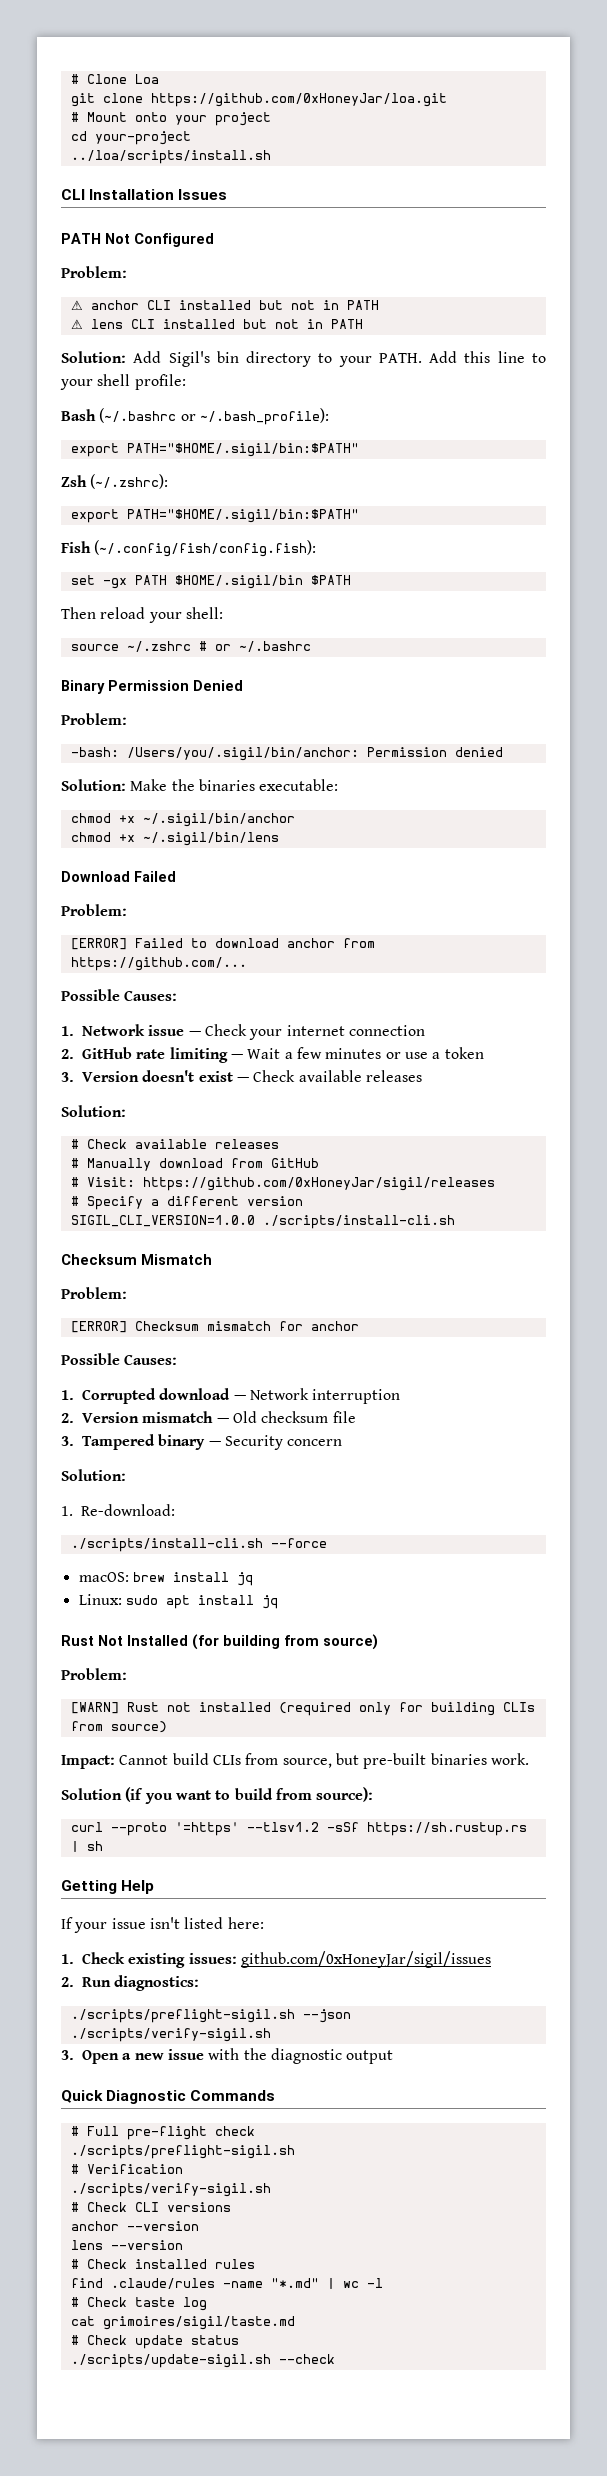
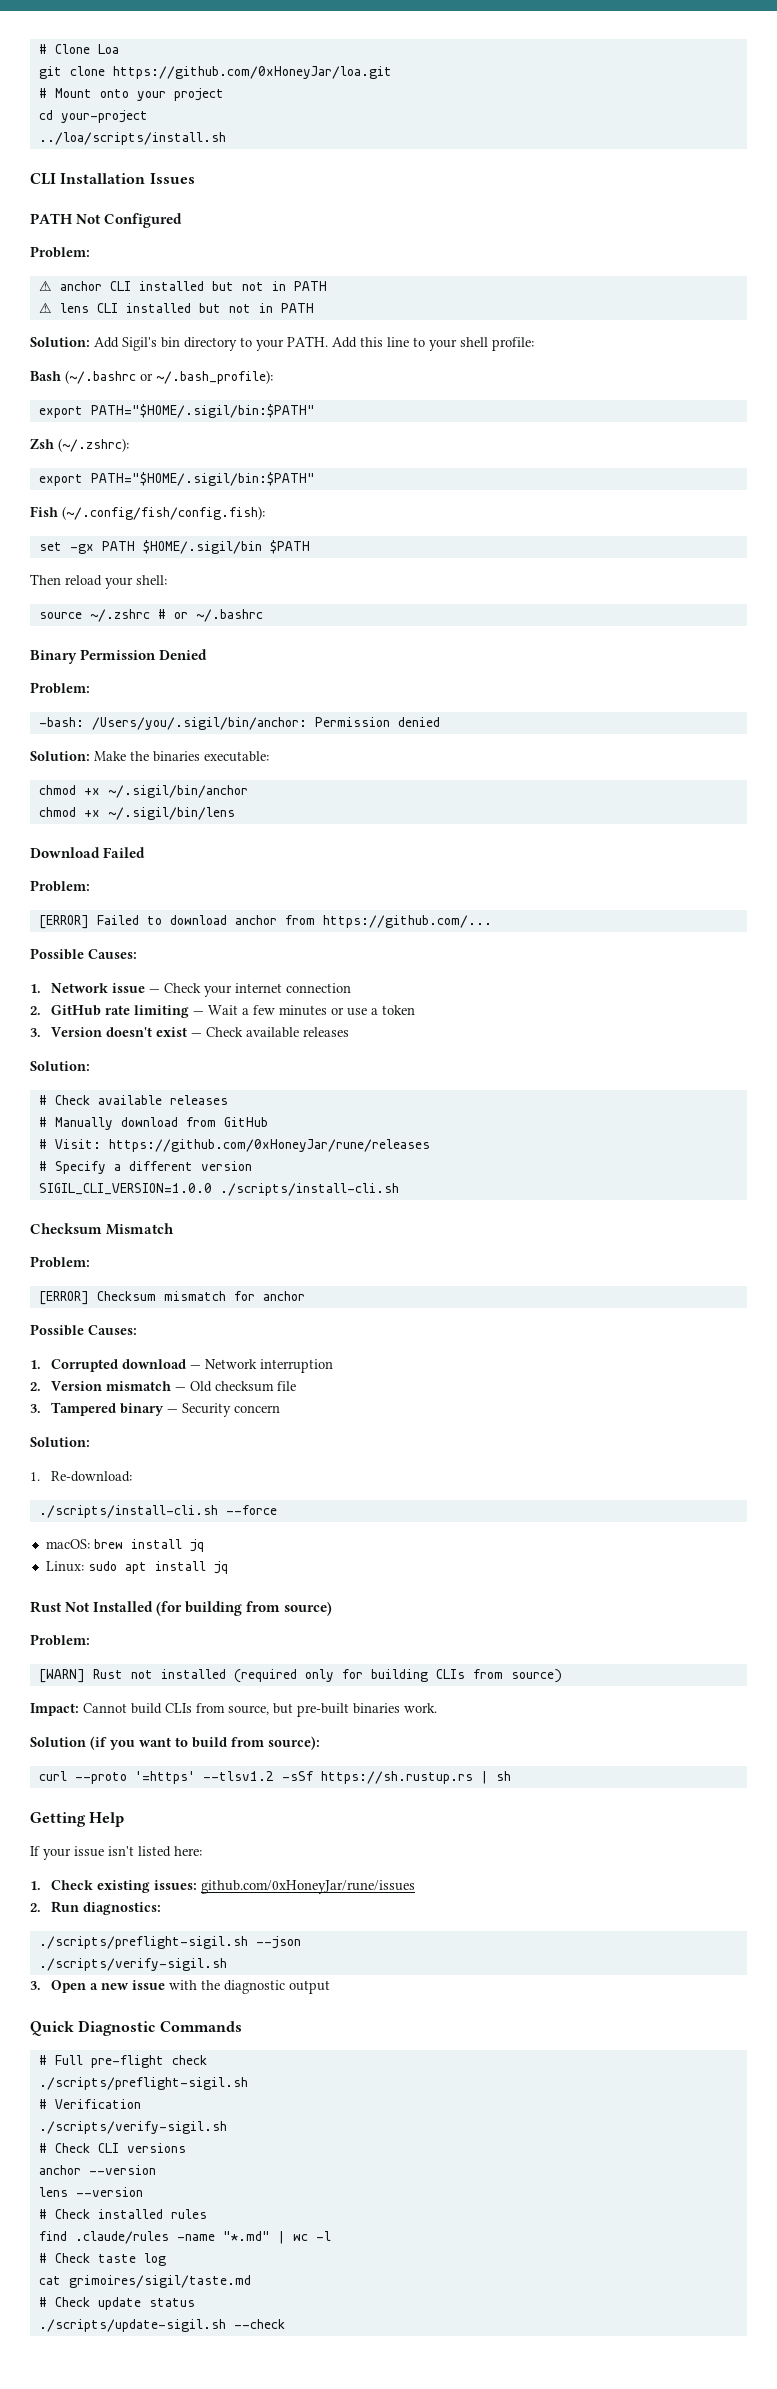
[142,1177,495,1191] https://github.com/0xHoneyJar/sigil/releases -> [108,1139,430,1152] https://github.com/0xHoneyJar/rune/releases
[240,1951,491,1968] github.com/0xHoneyJar/sigil/issues -> [200,1880,415,1894] github.com/0xHoneyJar/rune/issues

